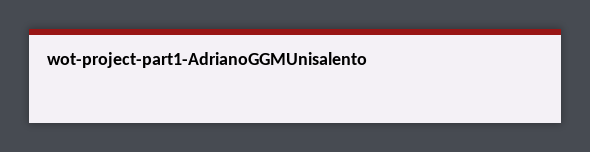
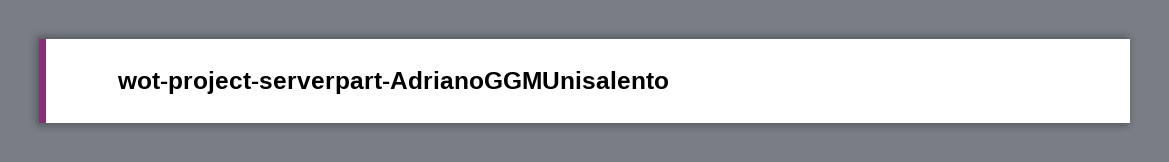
[47,52,367,68] wot-project-part1-AdrianoGGMUnisalento -> [117,71,669,94] wot-project-serverpart-AdrianoGGMUnisalento

